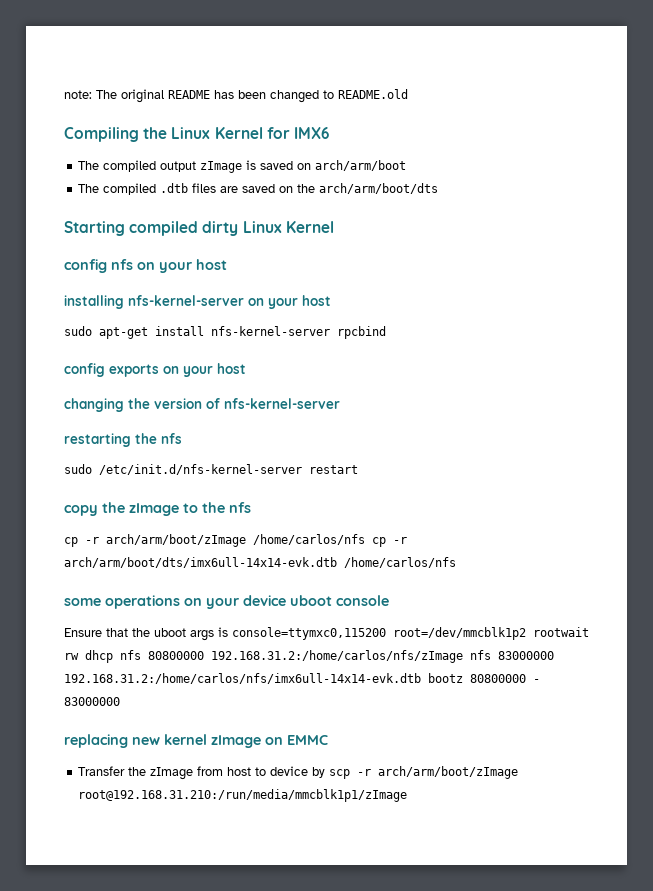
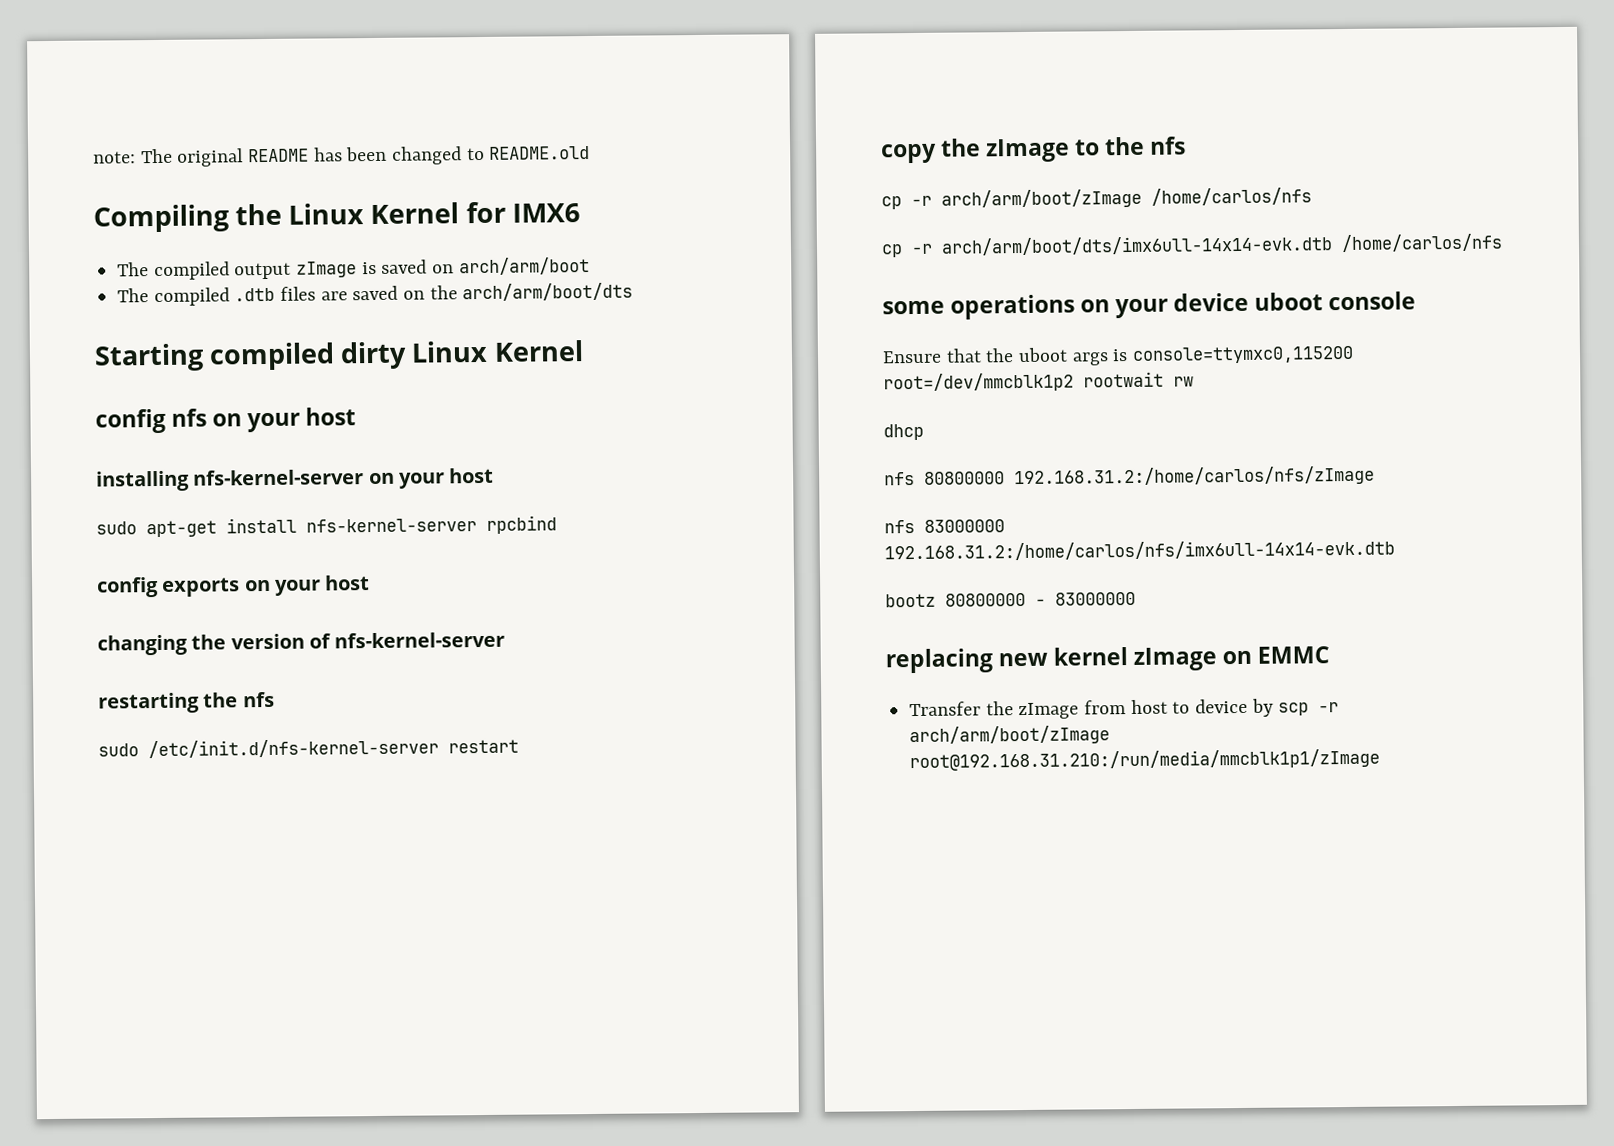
(365, 539) none -> (1312, 196) //
(79, 656) none -> (1194, 381) //
(113, 656) none -> (924, 432) //
(463, 656) none -> (1375, 476) //
(421, 678) none -> (1395, 550) //

